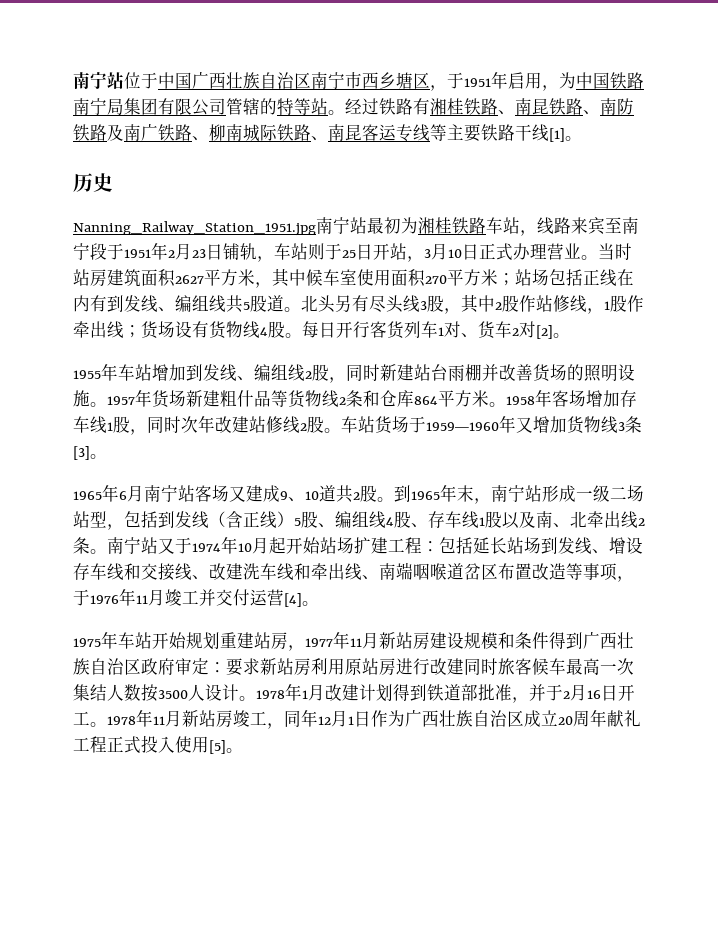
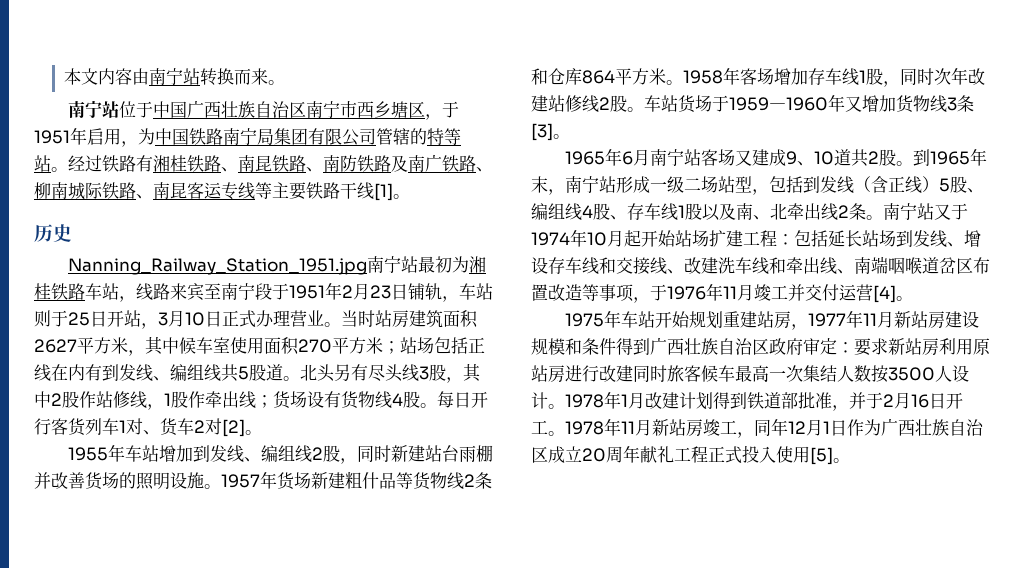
(73, 80) none -> [64,68,286,86] 本文内容由南宁站转换而来。 //

